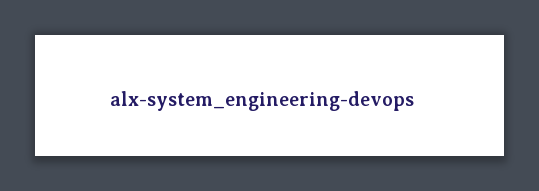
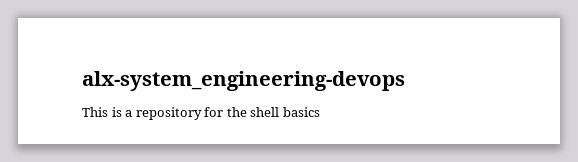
(414, 101) none -> [82,107,320,120] // This is a repository for the shell basics

